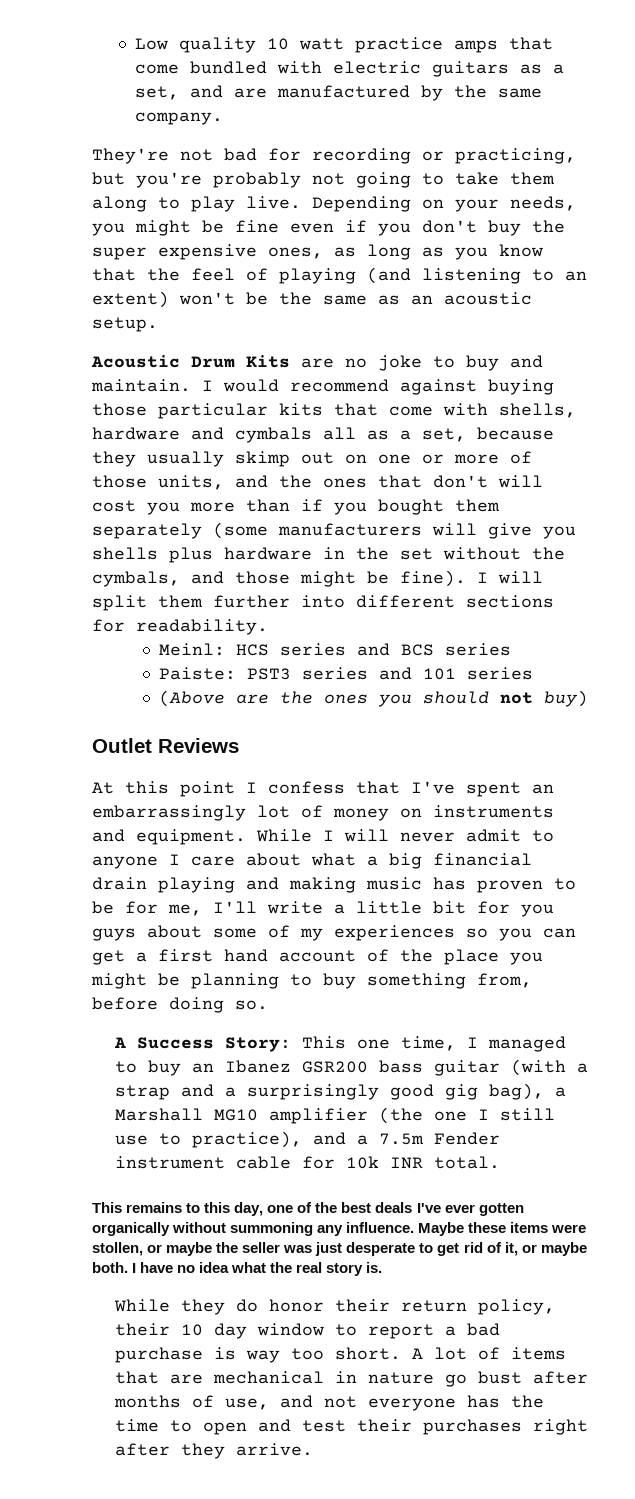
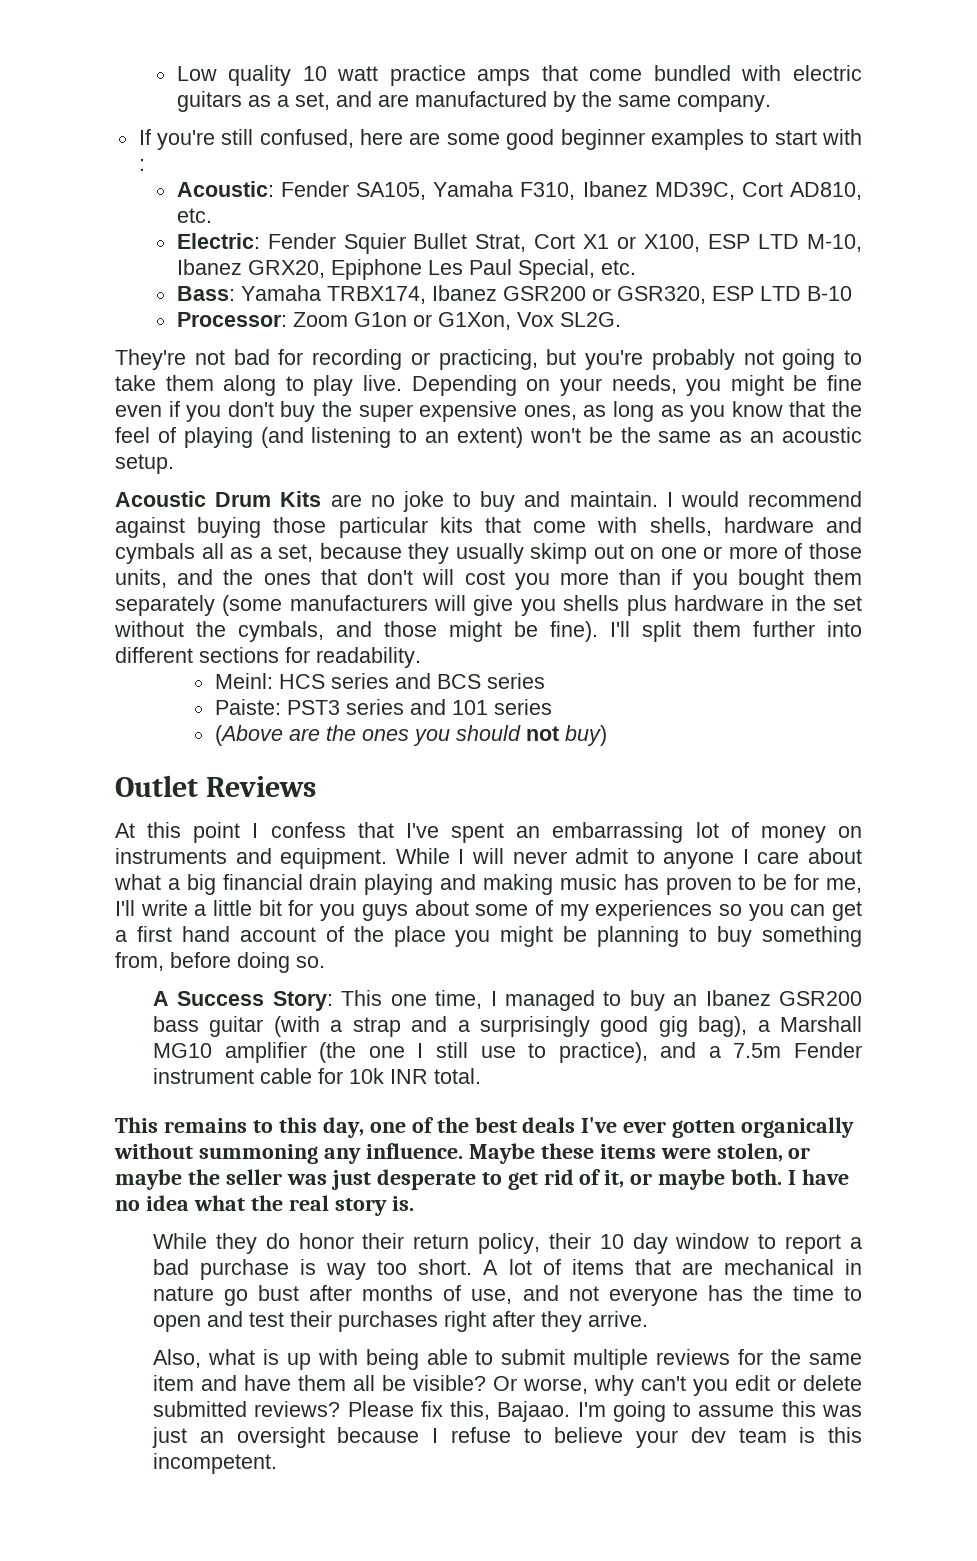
(224, 118) none -> [138,129,862,150] [138,159,145,171] [176,181,862,200] [176,208,212,223] [176,233,862,254] [176,259,636,280] [176,285,852,304] [176,312,621,330] // If you're still confused, here are some good beginner examples to start with : // Acoustic: Fender SA105, Yamaha F310, Ibanez MD39C, Cort AD810, etc. // Electric: Fender Squier Bullet Strat, Cort X1 or X100, ESP LTD M-10, Ibanez GRX20, Epiphone Les Paul Special, etc. // Bass: Yamaha TRBX174, Ibanez GSR200 or GSR320, ESP LTD B-10 // Processor: Zoom G1on or G1Xon, Vox SL2G.
[477,571,543,584] I will -> [610,621,630,637] I'll
[92,805,246,821] embarrassingly -> [552,822,684,843] embarrassing
[92,1242,143,1256] stollen, -> [716,1143,783,1162] stolen,
(314, 1449) none -> [153,1349,863,1370] [153,1375,862,1396] [153,1401,862,1422] [152,1427,862,1448] [153,1453,278,1474] // Also, what is up with being able to submit multiple reviews for the same item and have them all be visible? Or worse, why can't you edit or delete submitted reviews? Please fix this, Bajaao. I'm going to assume this was just an oversight because I refuse to believe your dev team is this incompetent.

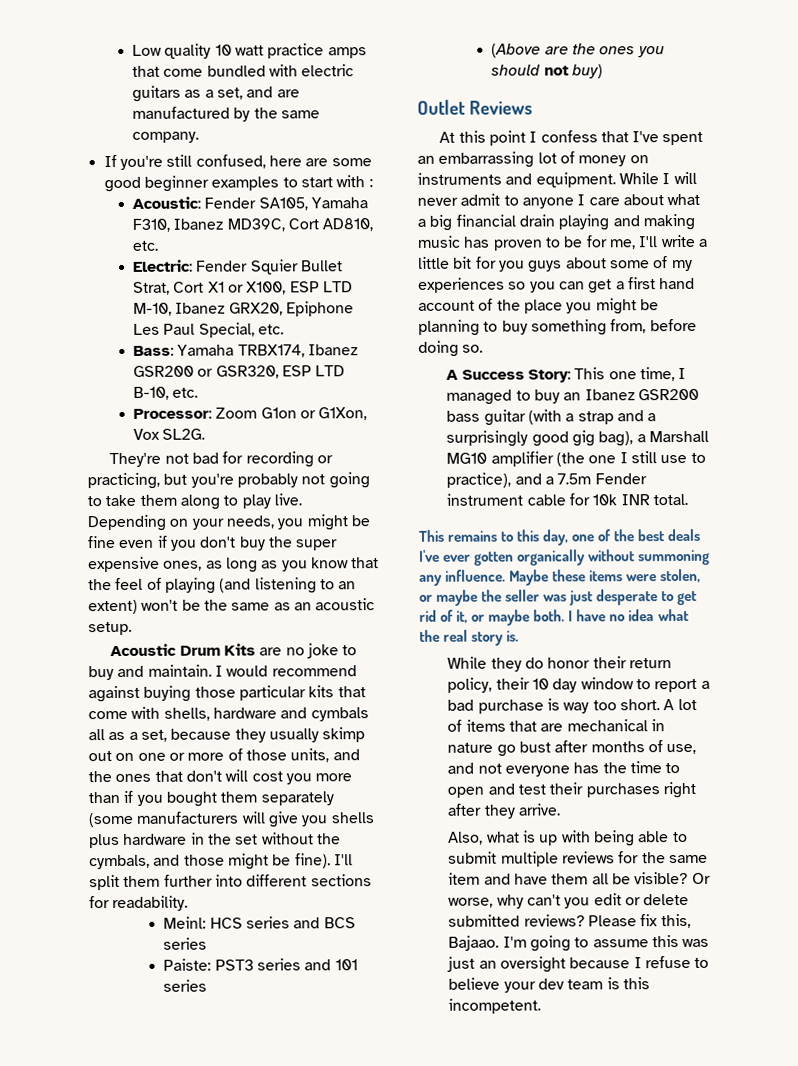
[806,286,852,301] B-10 -> [132,386,199,400] B-10, etc.

